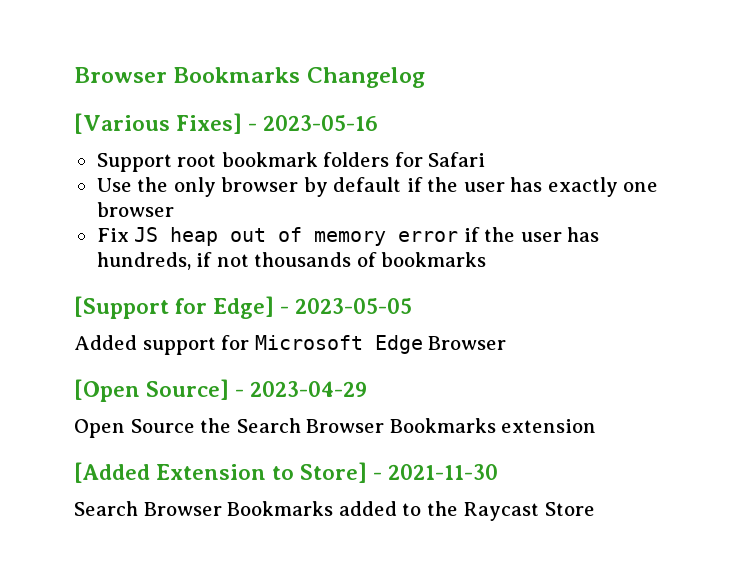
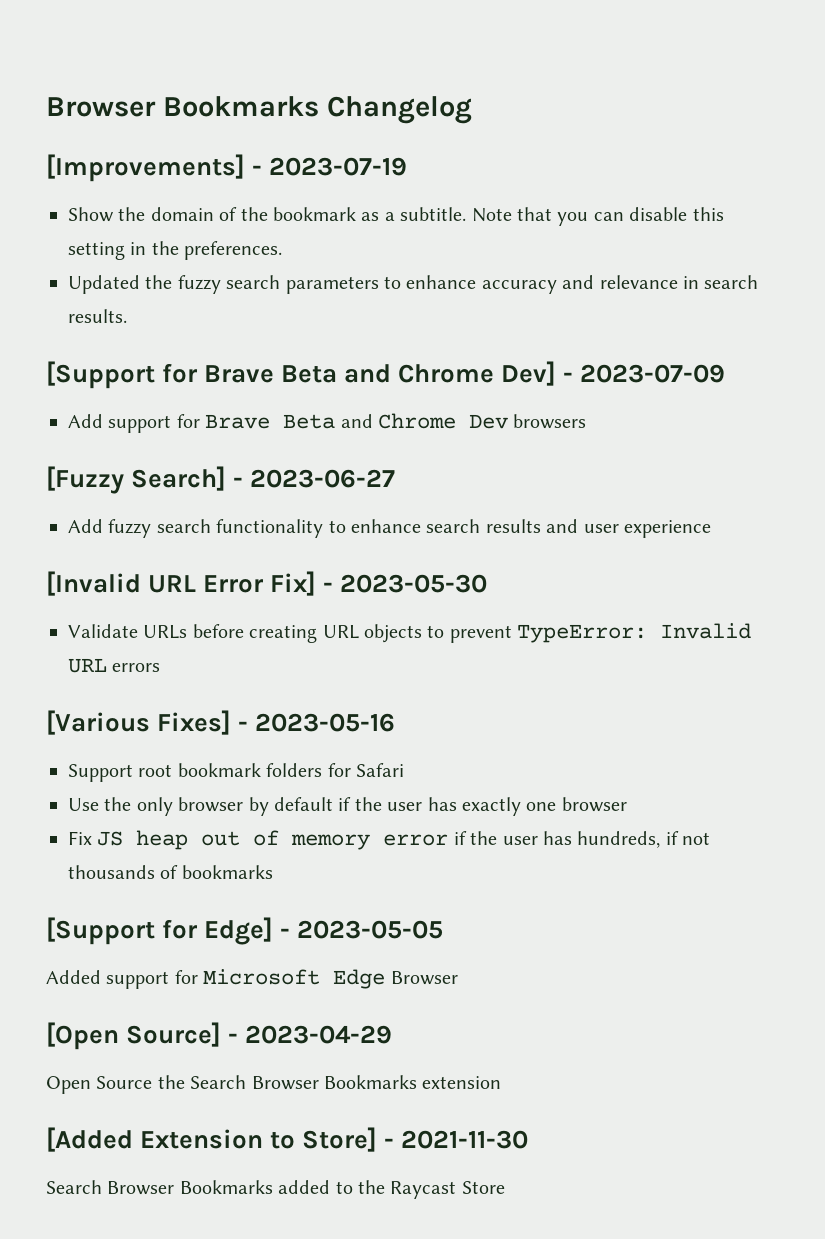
(425, 77) none -> [46,154,408,182] [68,207,724,226] [68,241,283,260] [68,275,759,294] [68,309,127,323] [46,361,726,389] [68,413,587,433] [46,466,396,494] [68,519,711,538] [46,571,488,596] [68,623,752,643] [68,658,161,673] // [Improvements] - 2023-07-19 // Show the domain of the bookmark as a subtitle. Note that you can disable this setting in the preferences. // Updated the fuzzy search parameters to enhance accuracy and relevance in search results. // [Support for Brave Beta and Chrome Dev] - 2023-07-09 // Add support for Brave Beta and Chrome Dev browsers // [Fuzzy Search] - 2023-06-27 // Add fuzzy search functionality to enhance search results and user experience // [Invalid URL Error Fix] - 2023-05-30 // Validate URLs before creating URL objects to prevent TypeError: Invalid URL errors

